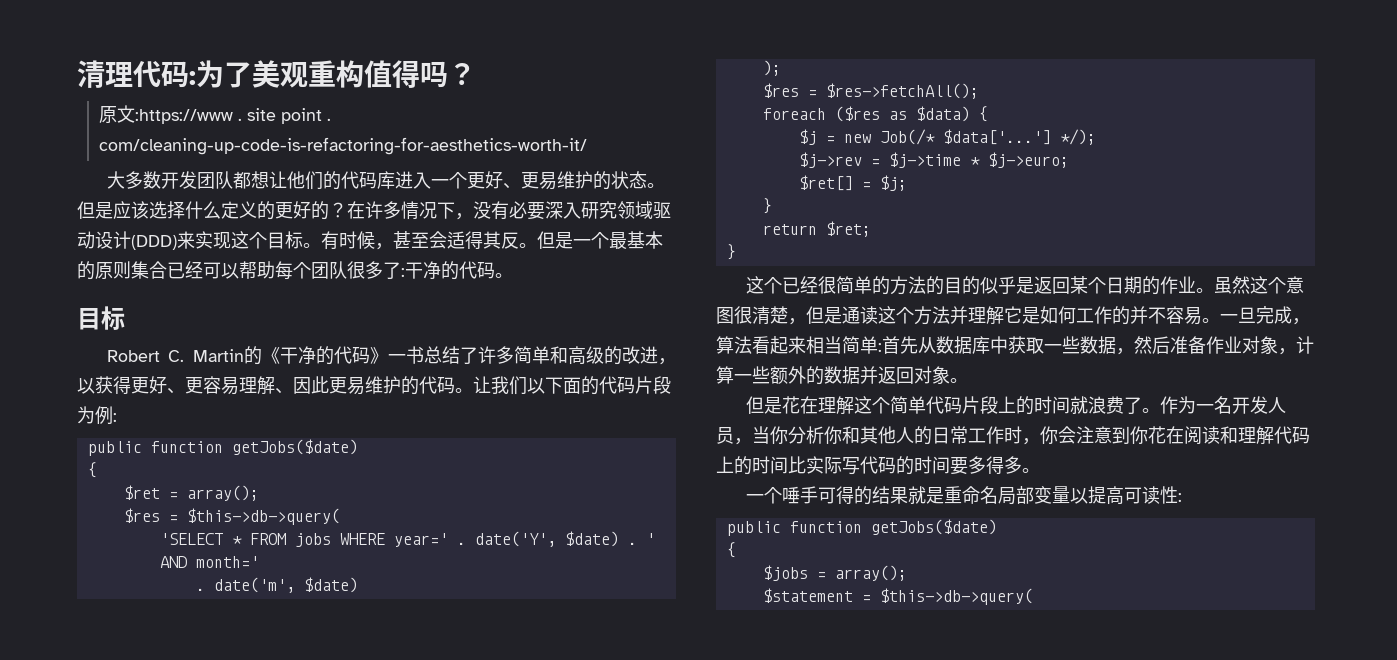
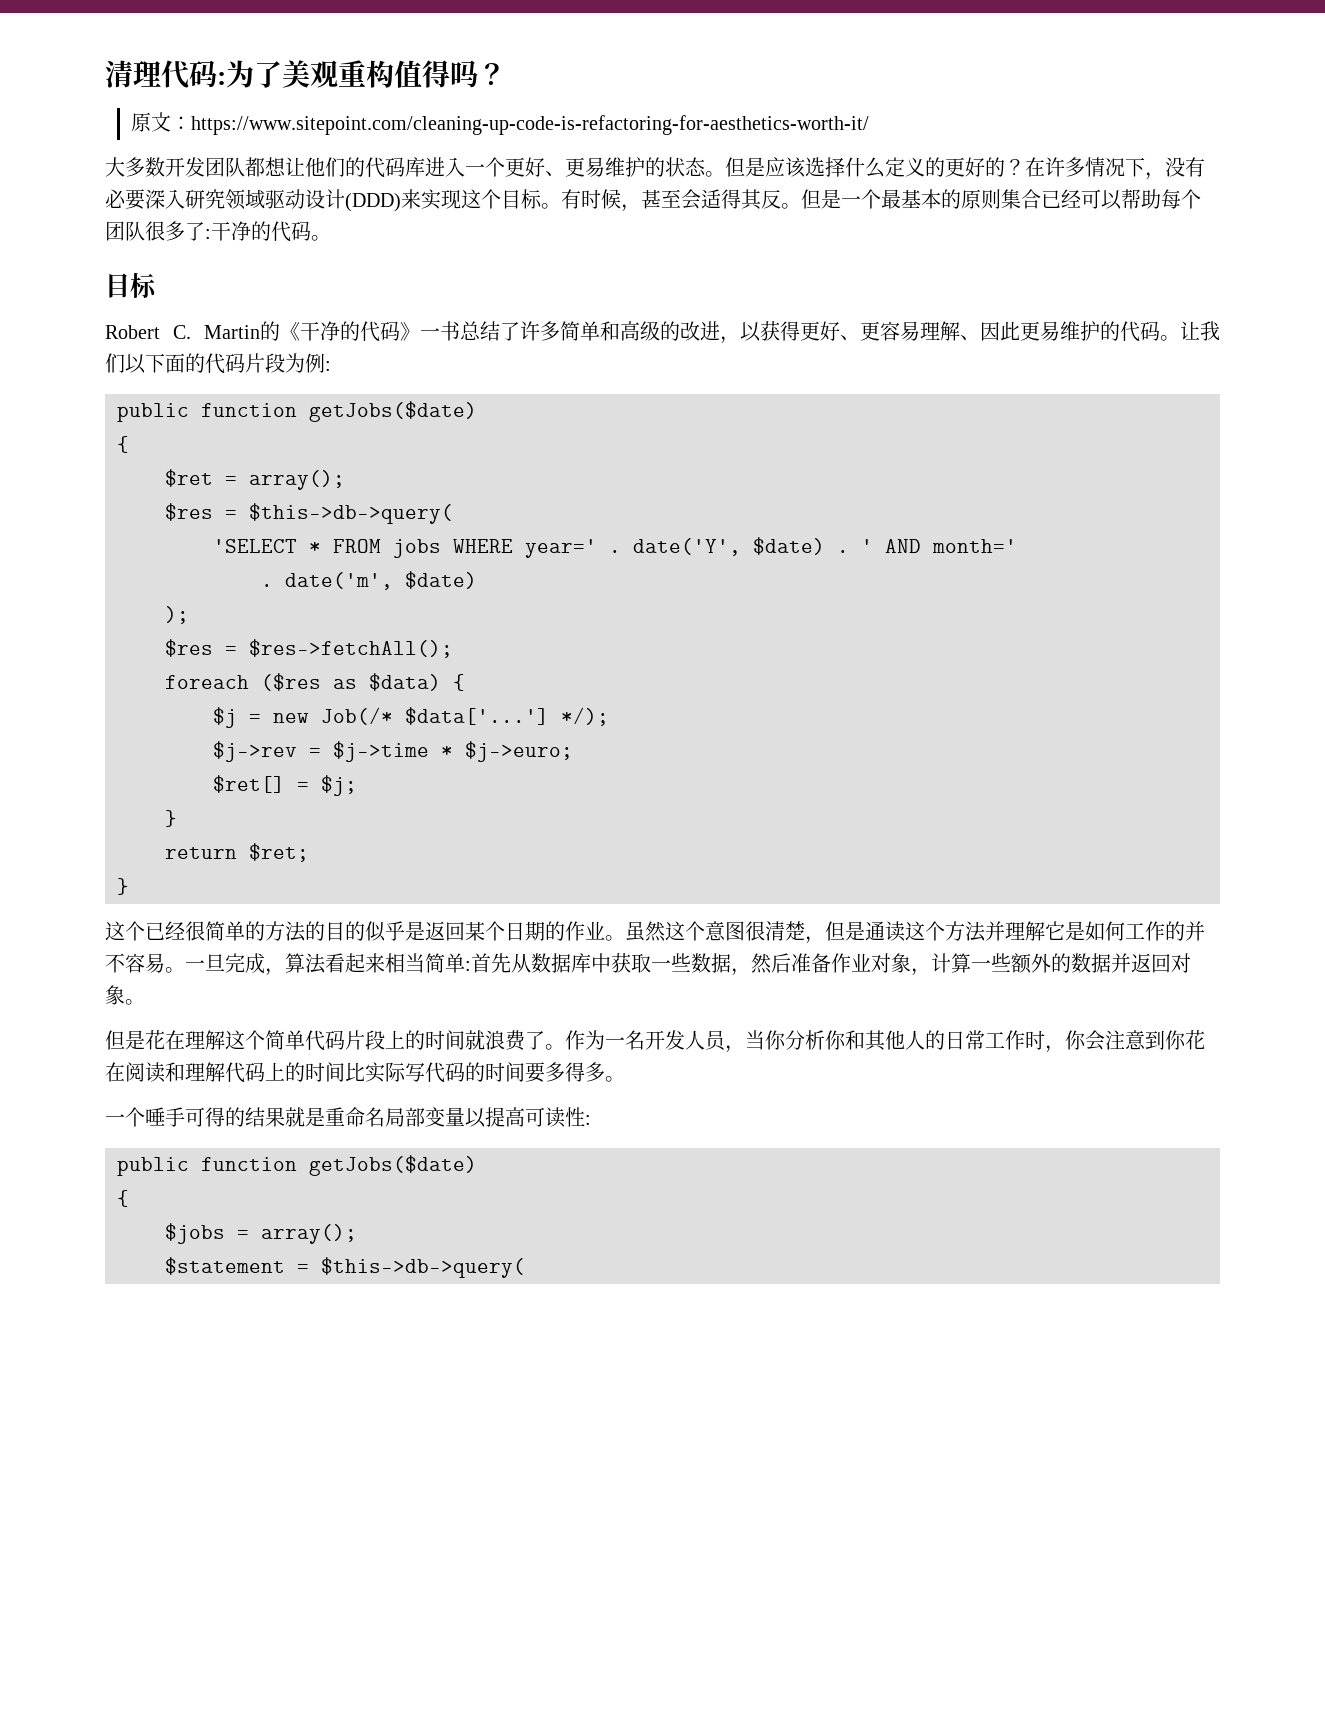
[135,108,332,124] [99,137,588,155] :https://www . site point . com/cleaning-up-code-is-refactoring-for-aesthetics-worth-it/ -> [170,115,869,135] ：https://www.sitepoint.com/cleaning-up-code-is-refactoring-for-aesthetics-worth-it/

